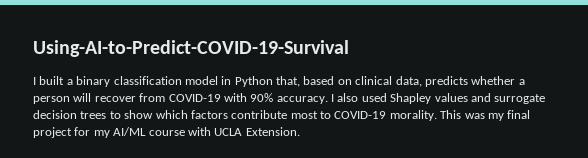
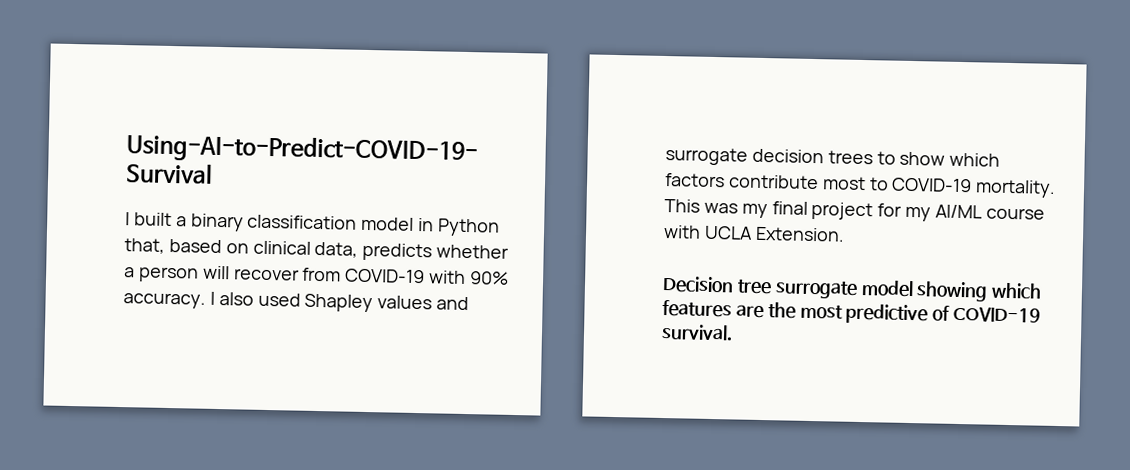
[389,110,437,121] morality. -> [975,179,1057,198] mortality.
(300, 131) none -> [662,275,1043,302] [662,299,1042,325] [661,323,733,341] // Decision tree surrogate model showing which features are the most predictive of COVID-19 survival.

